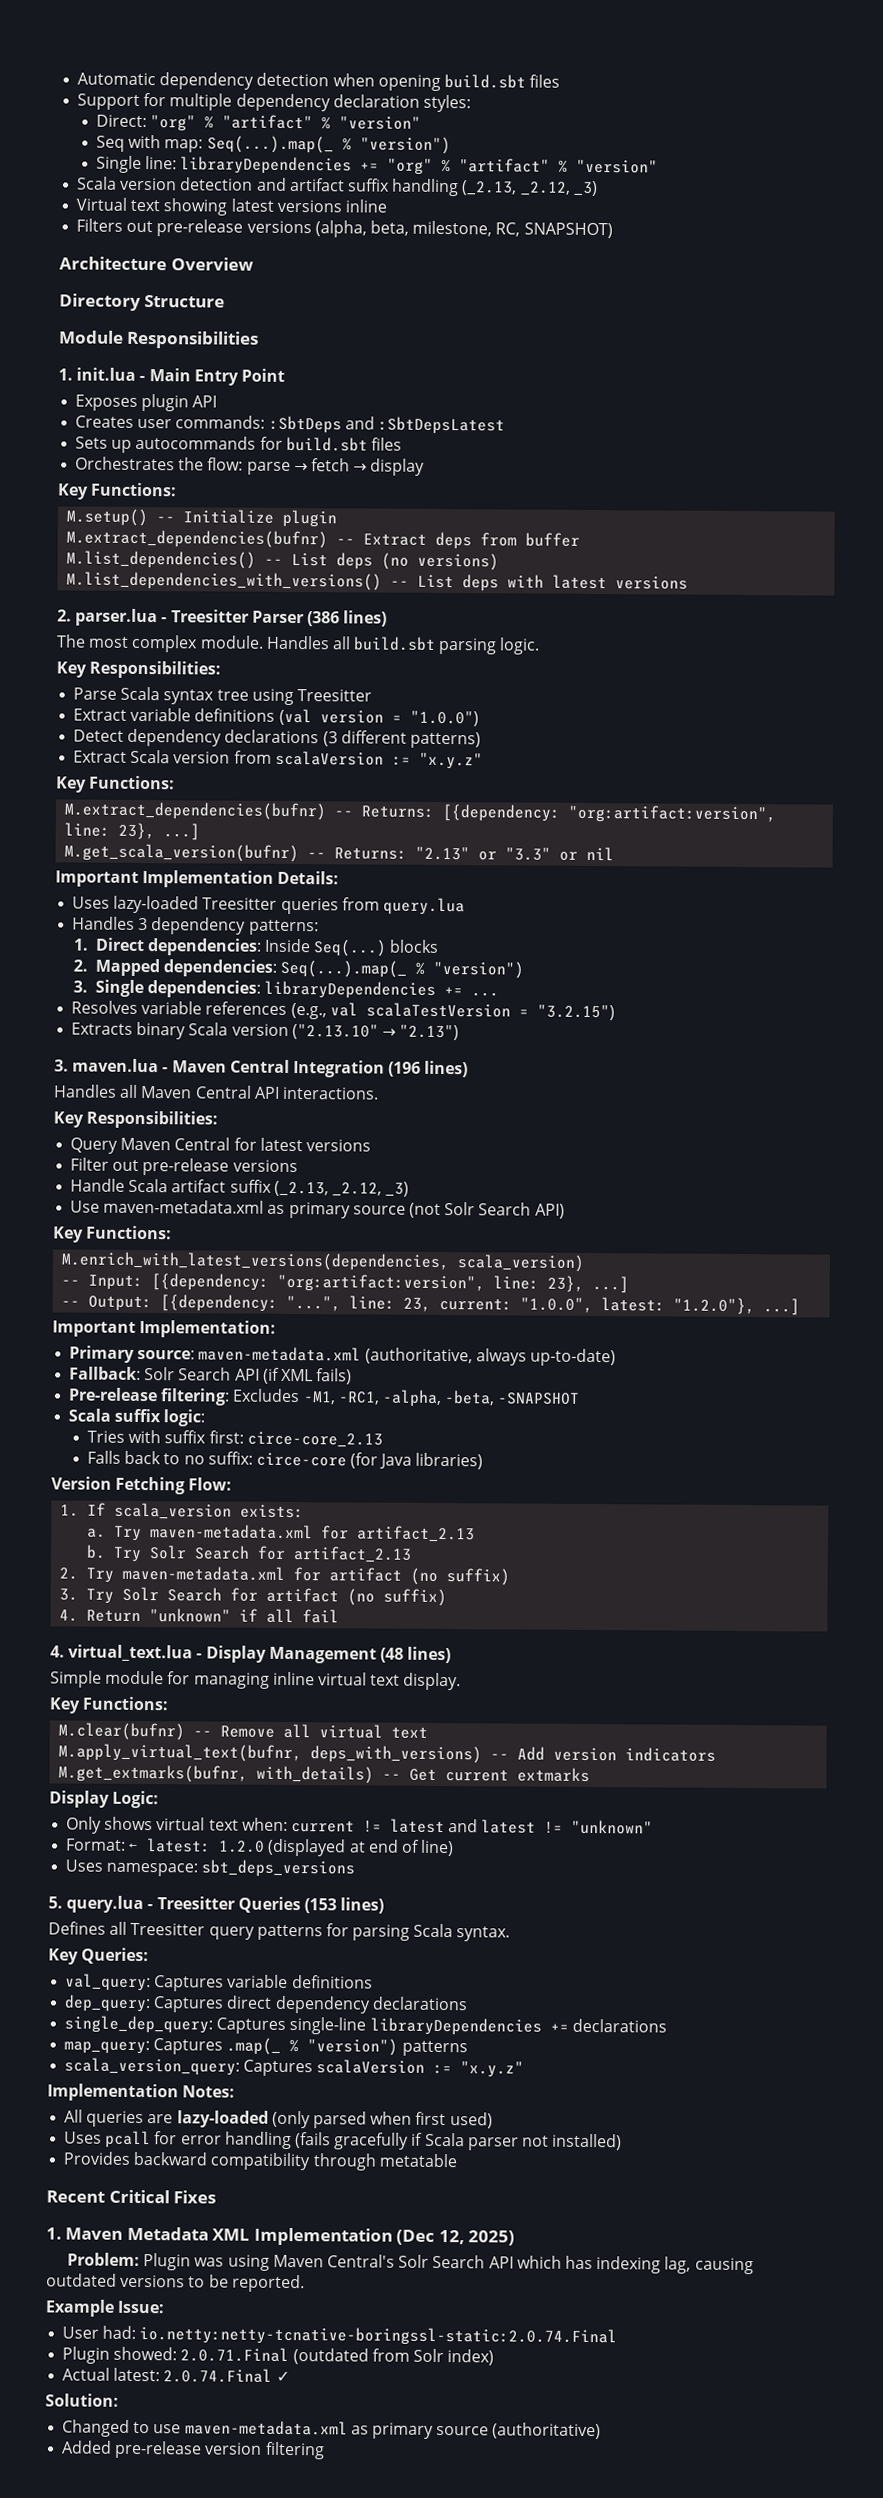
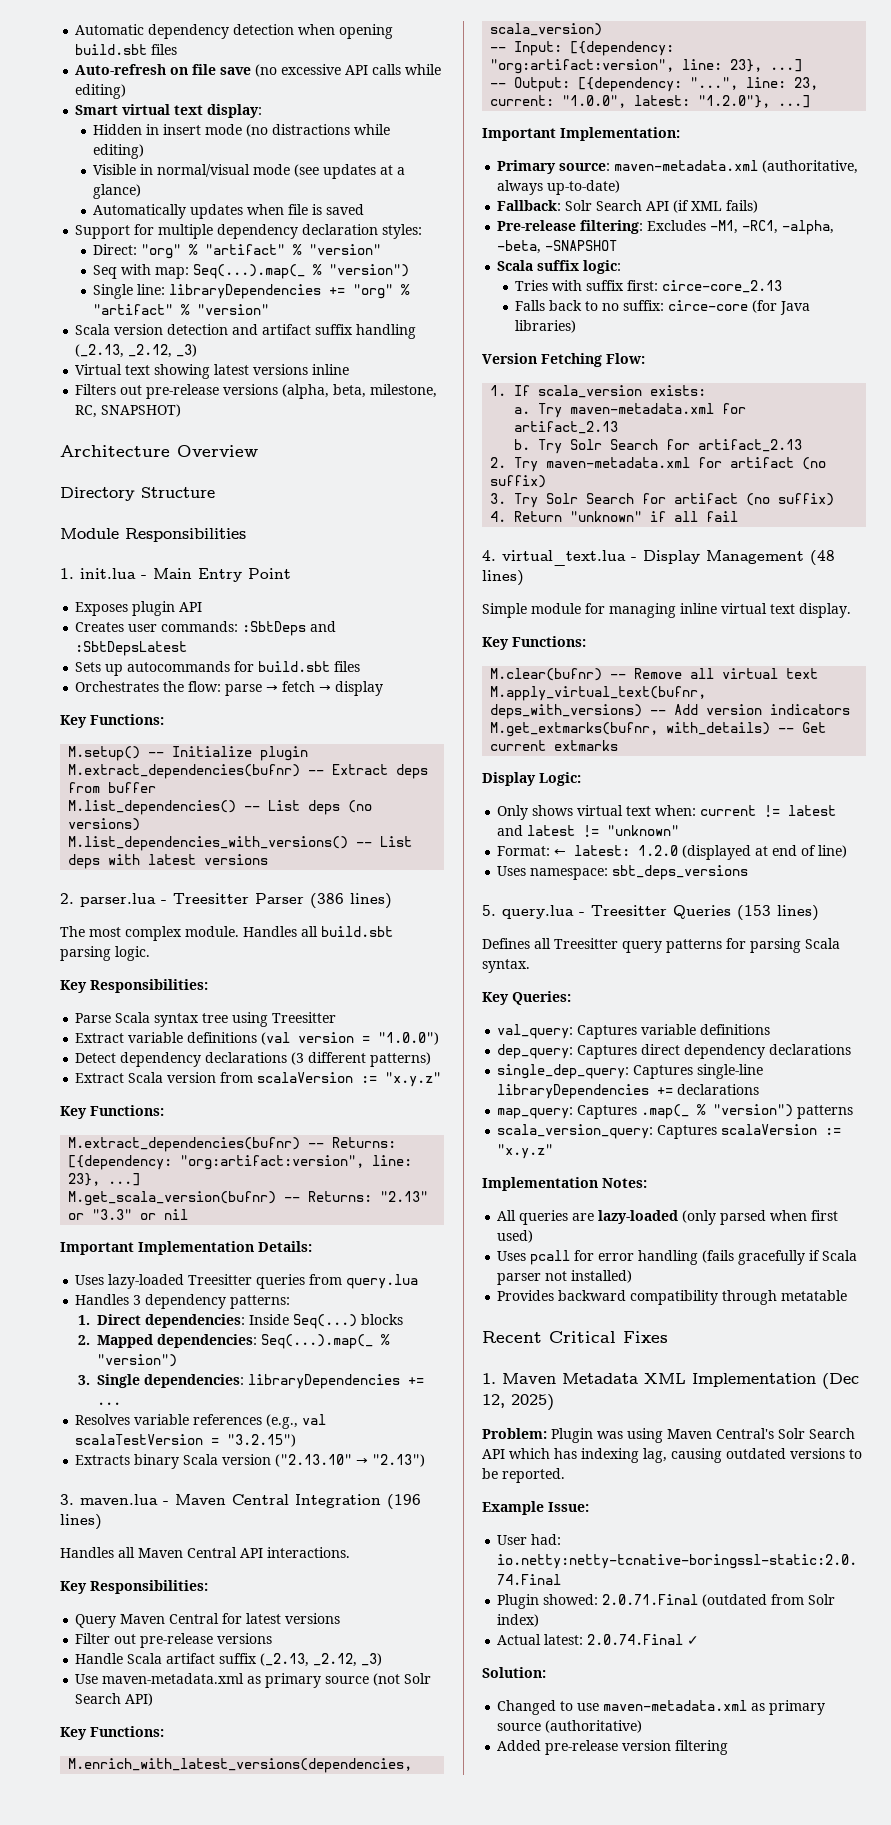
(561, 81) none -> [75,64,442,77] [75,84,127,99] [75,104,263,118] [93,124,391,137] [93,144,145,159] [93,164,406,179] [93,184,142,199] [93,204,365,219] // Auto-refresh on file save (no excessive API calls while editing) // Smart virtual text display: // Hidden in insert mode (no distractions while editing) // Visible in normal/visual mode (see updates at a glance) // Automatically updates when file is saved

